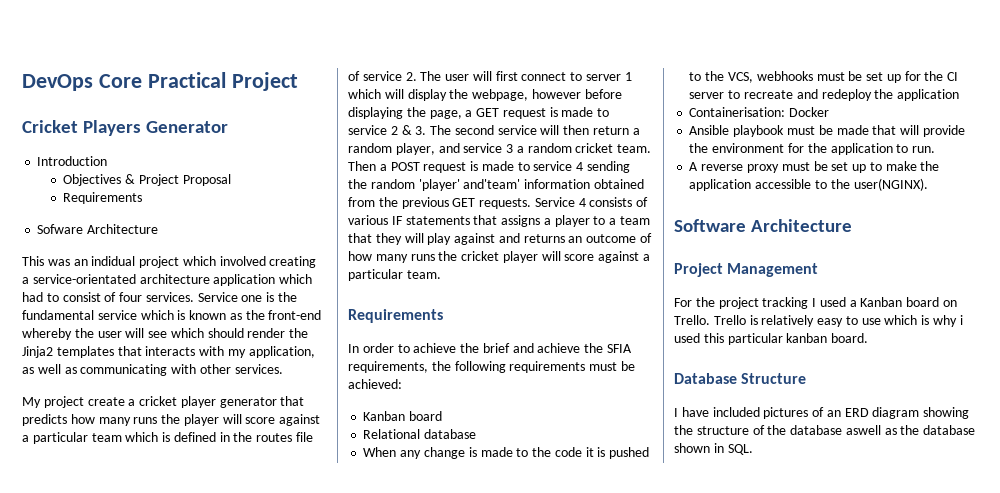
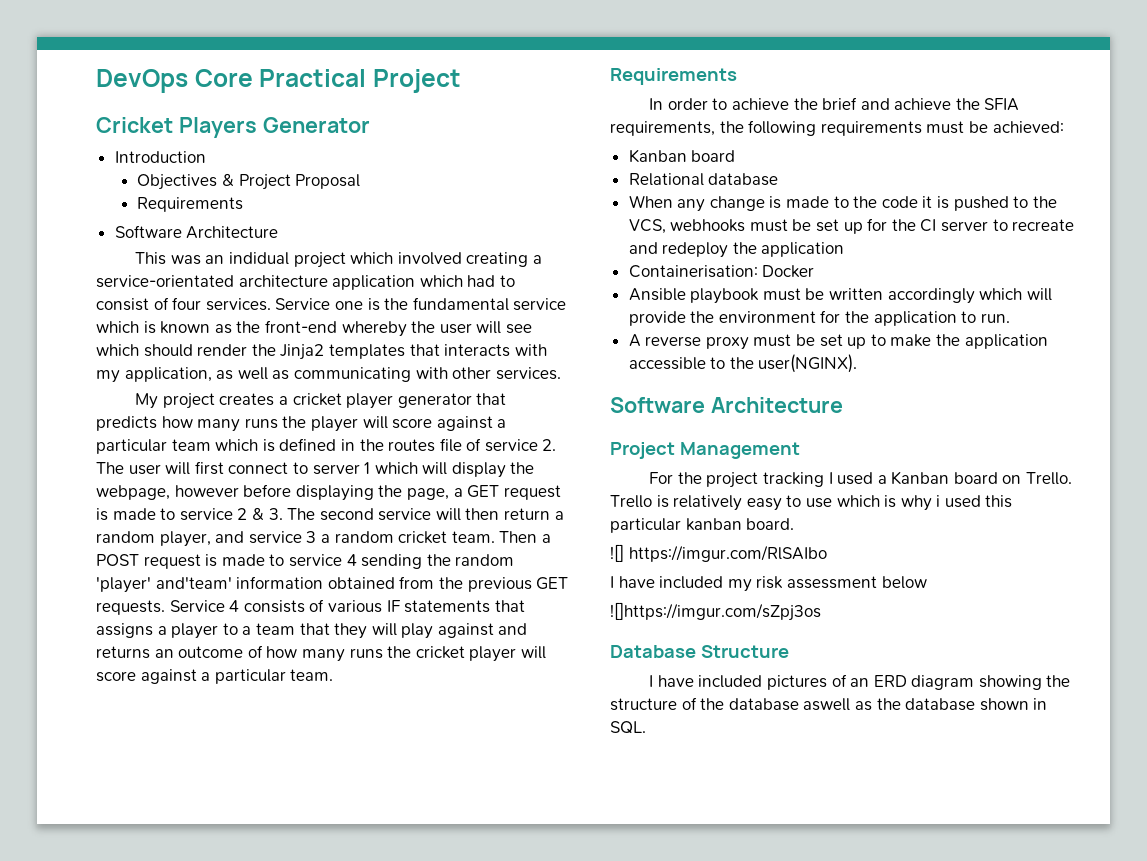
[37,224,84,234] Sofware -> [114,225,182,238] Software
[87,397,125,406] create -> [219,393,275,406] creates
[836,125,897,135] made that -> [829,288,1023,304] written accordingly which
(869, 338) none -> [610,544,827,562] [610,576,927,592] [610,602,821,621] // ![] https://imgur.com/RlSAIbo // I have included my risk assessment below // ![]https://imgur.com/sZpj3os

